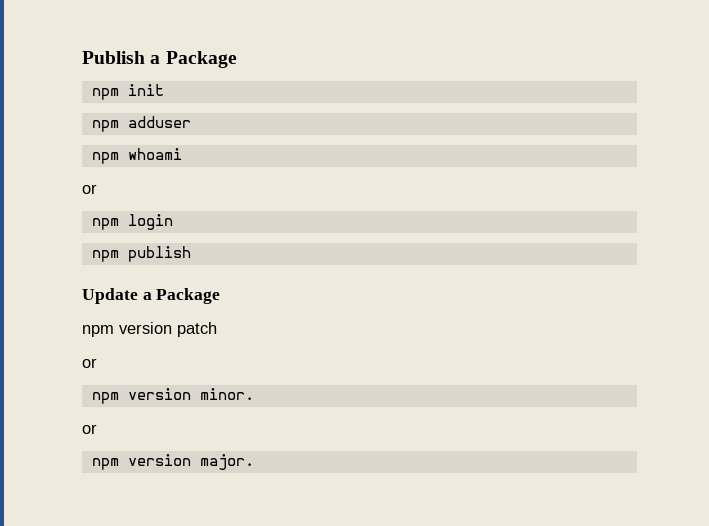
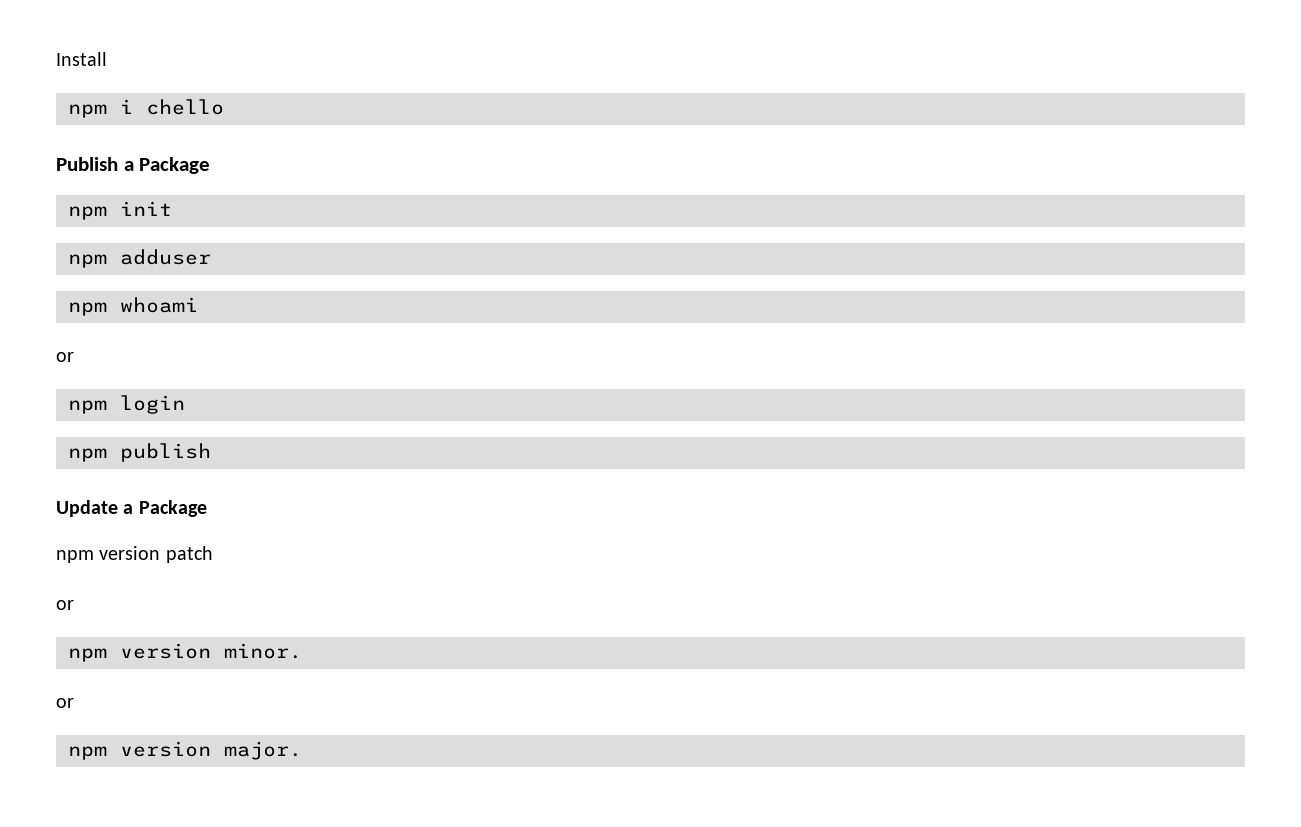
(82, 57) none -> [56,52,107,66] [68,99,224,118] Install // npm i chello //

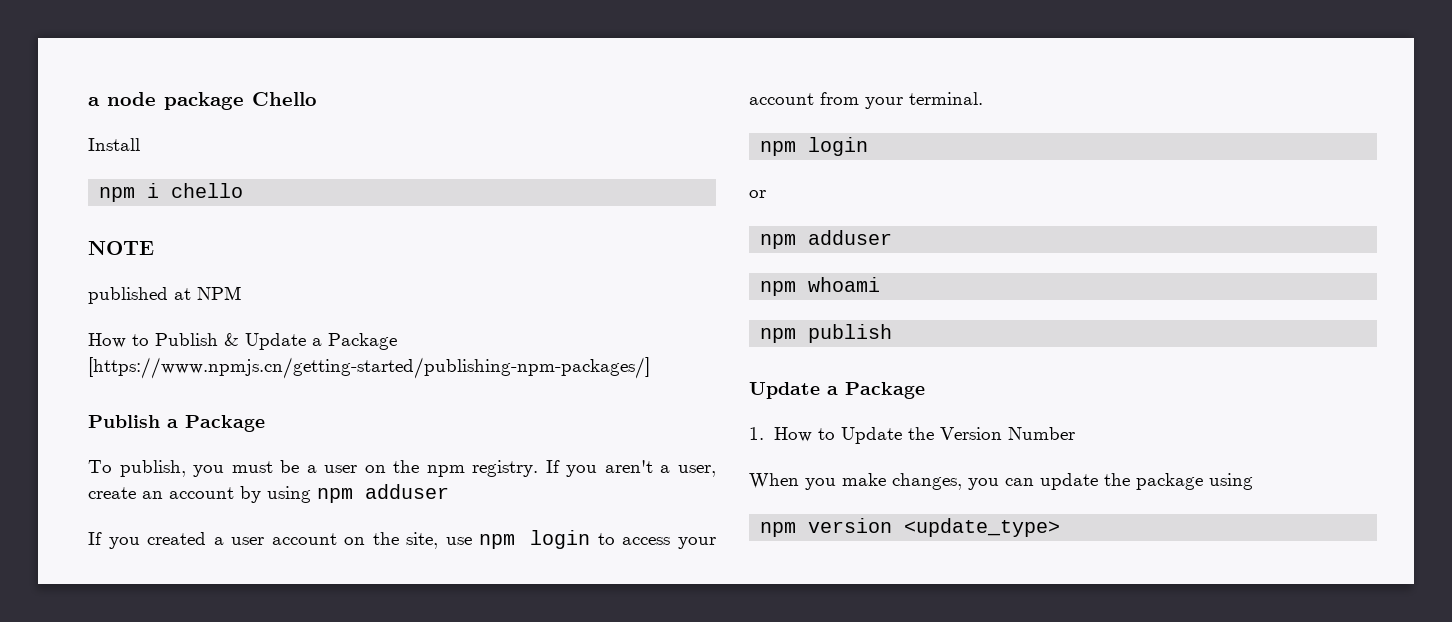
(56, 59) none -> [88,92,317,110] a node package Chello //
[56,157,211,174] [68,201,172,220] Publish a Package // npm init -> [88,241,154,255] [88,286,241,304] [88,333,397,350] [88,357,650,379] [88,415,265,432] [88,460,717,477] [88,484,449,503] [88,530,716,549] [749,92,983,109] [760,137,869,156] [749,190,766,198] NOTE // published at NPM // How to Publish & Update a Package [https://www.npmjs.cn/getting-started/publishing-npm-packages/] // Publish a Package // To publish, you must be a user on the npm registry. If you aren't a user, create an account by using npm adduser // If you created a user account on the site, use npm login to access your account from your terminal. // npm login // or
[56,352,74,362] [68,395,185,414] // or // npm login -> (881, 284) none
[56,546,213,563] [56,600,74,610] [68,643,302,662] [56,698,74,708] [68,741,302,760] npm version patch // or // npm version minor. // or // npm version major. -> [749,427,1075,444] [749,473,1253,490] [760,518,1061,537] 1. How to Update the Version Number // When you make changes, you can update the package using // npm version <update_type>

